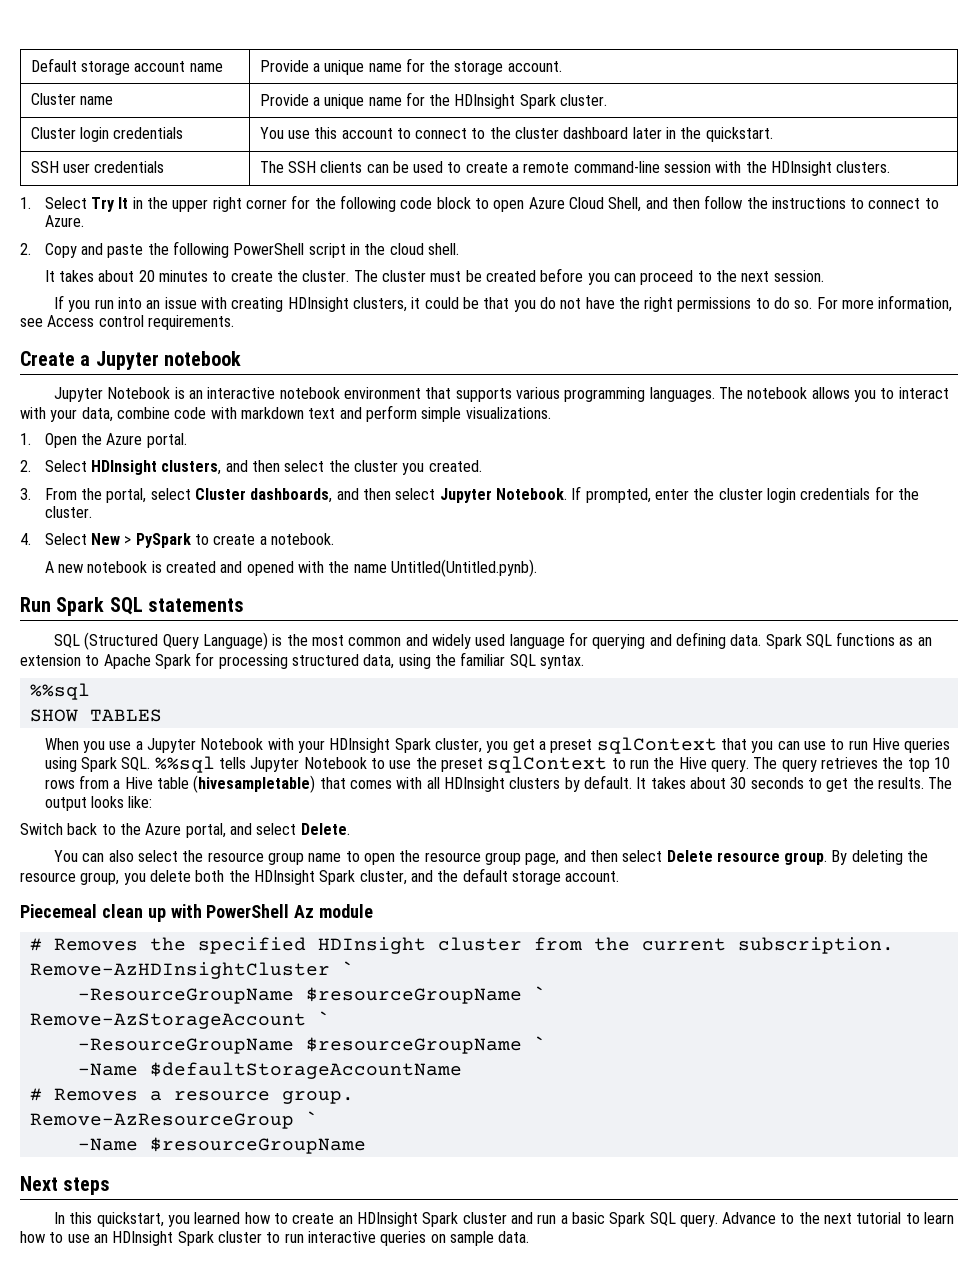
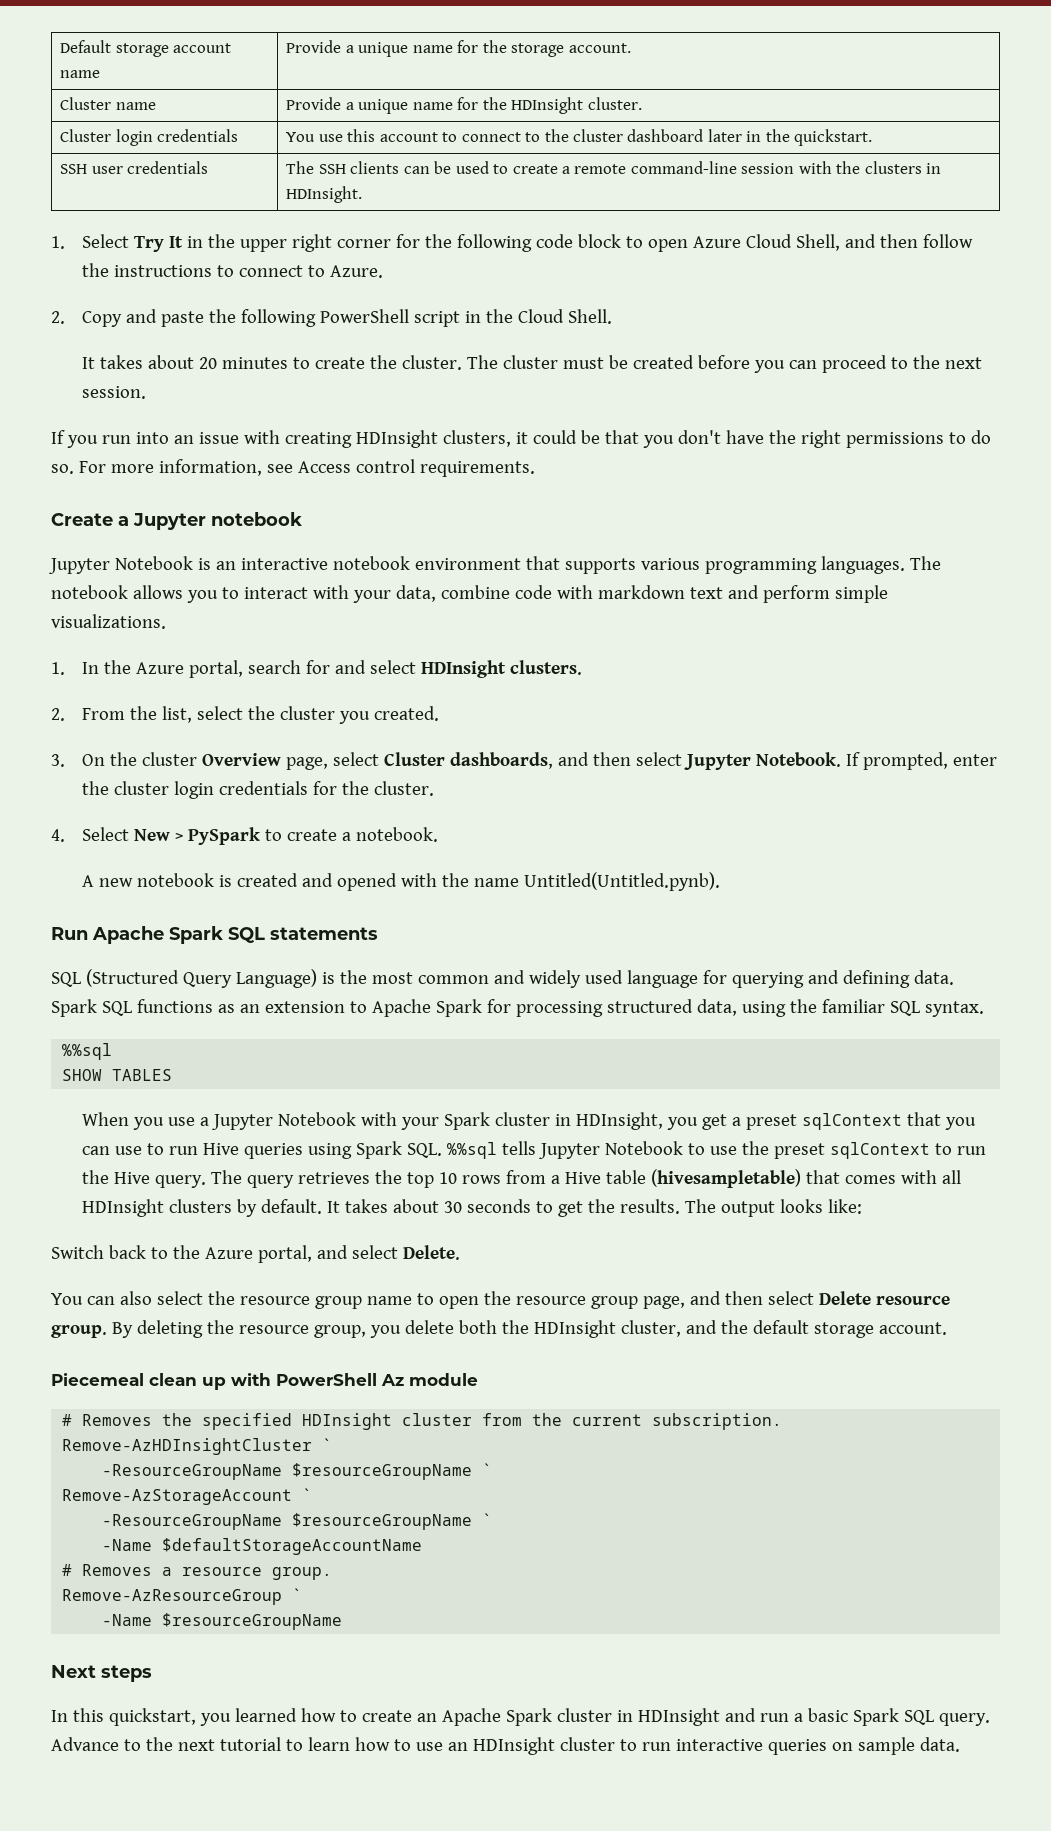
[519,94,556,109] Spark -> (584, 105) none
[771,161,891,176] HDInsight clusters. -> [864,161,942,174] [286,186,363,203] clusters in HDInsight.
[389,243,459,255] cloud shell. -> [517,309,612,324] Cloud Shell.
[539,297,582,309] do not -> [677,430,721,444] don't
[44,433,187,448] [20,460,281,475] Open the Azure portal. // 2. Select HDInsight clusters, and then -> [81,660,582,678] [51,706,192,723] In the Azure portal, search for and select HDInsight clusters. // 2. From the list,
[44,488,147,503] From the portal, -> [81,752,328,770] On the cluster Overview page,
(51, 604) none -> [92,926,164,944] Apache
[329,738,482,753] HDInsight Spark cluster, -> [443,1112,663,1130] Spark cluster in HDInsight,
[319,870,356,885] Spark -> (616, 1329) none
[356,1212,507,1227] HDInsight Spark cluster -> [441,1708,720,1726] Apache Spark cluster in HDInsight
[177,1231,214,1246] Spark -> (555, 1746) none

